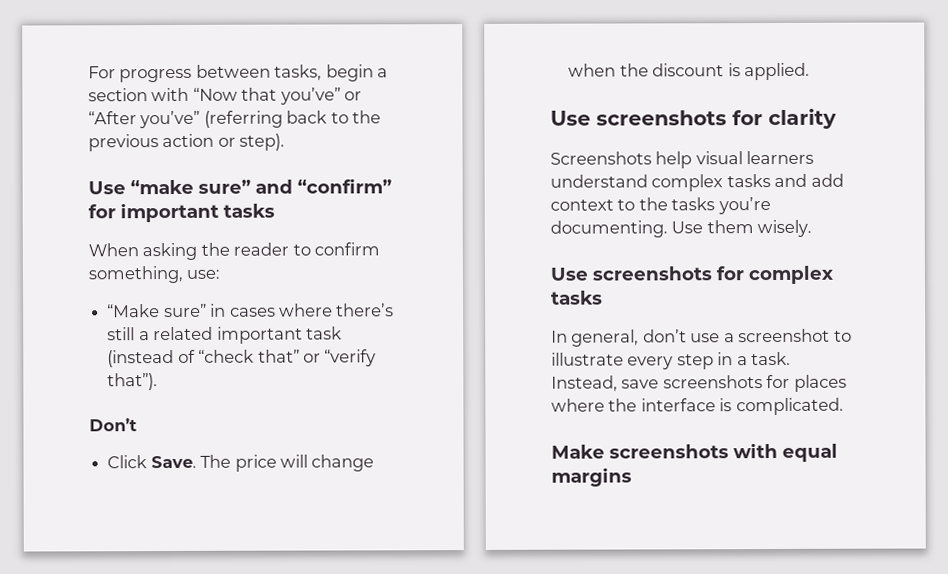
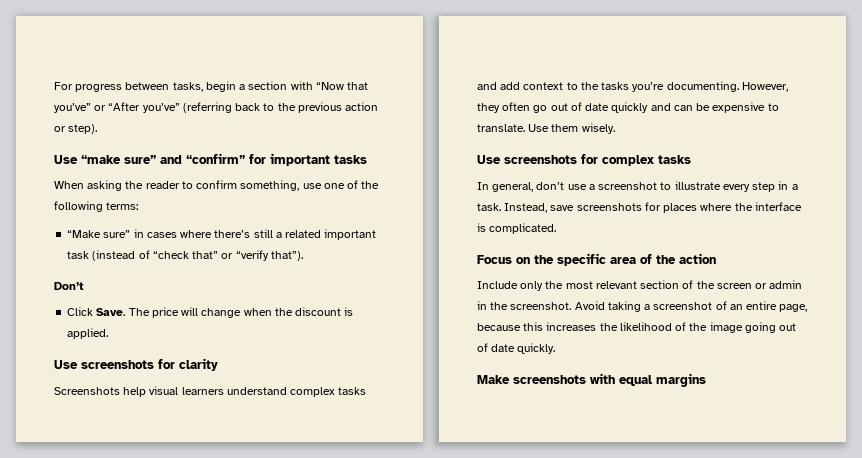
[186,269,221,279] use: -> [302,180,380,189] [54,201,139,212] use one of the following terms:
(668, 229) none -> [741,82,788,92] [477,102,779,113] [477,124,525,132] However, they often go out of date quickly and can be expensive to translate.
(844, 406) none -> [477,253,716,266] [477,280,803,291] [477,301,808,312] [477,322,797,333] [477,343,556,354] // Focus on the specific area of the action // Include only the most relevant section of the screen or admin in the screenshot. Avoid taking a screenshot of an entire page, because this increases the likelihood of the image going out of date quickly.

